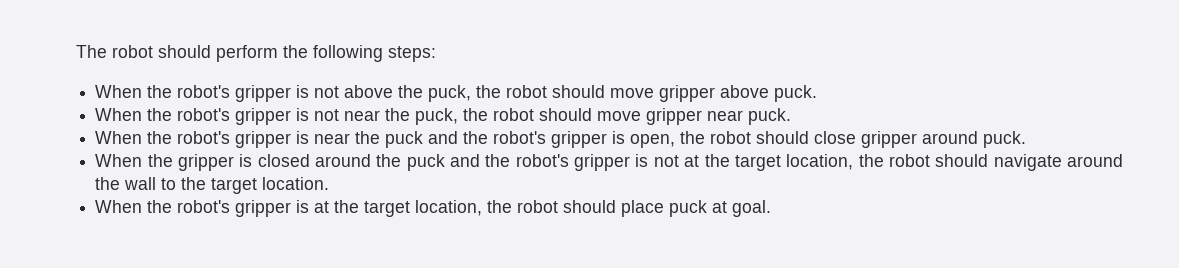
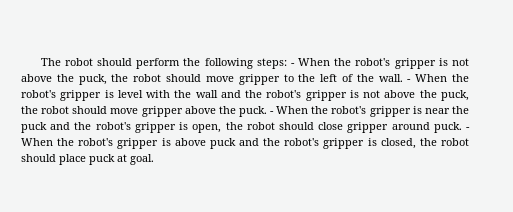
(436, 54) // -> [290,63,295,66] -
[720,85,818,102] [95,108,792,125] above puck. // When the robot's gripper is not near the puck, the robot should move gripper near puck. // -> [283,74,469,82] [21,90,469,101] [21,106,275,117] to the left of the wall. - When the robot's gripper is level with the wall and the robot's gripper is not above the puck, the robot should move gripper above the puck. -
[95,154,1124,171] [95,177,330,194] [95,200,483,217] // When the gripper is closed around the puck and the robot's gripper is not at the target location, the robot should navigate around the wall to the target location. // When the robot's gripper is at the target location, -> [466,127,471,130] [21,138,416,149] - When the robot's gripper is above puck and the robot's gripper is closed,

